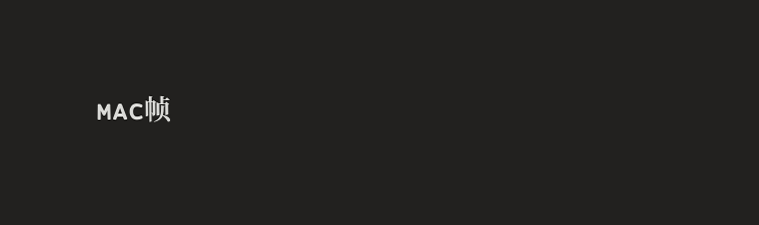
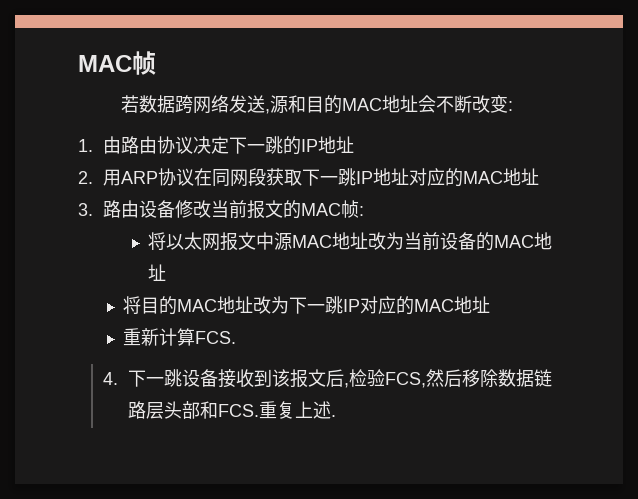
[95,95,174,124] MAC帧 -> [78,51,156,75] [121,95,514,114] [78,136,355,155] [78,168,540,187] [78,200,365,219] [148,232,553,251] [148,264,167,281] [123,296,491,315] [123,328,237,346] [103,369,553,388] [128,401,337,419] MAC帧 // 若数据跨网络发送,源和目的MAC地址会不断改变: // 1.由路由协议决定下一跳的IP地址 // 2.用ARP协议在同网段获取下一跳IP地址对应的MAC地址 // 3.路由设备修改当前报文的MAC帧: // 将以太网报文中源MAC地址改为当前设备的MAC地址 // 将目的MAC地址改为下一跳IP对应的MAC地址 // 重新计算FCS. // 4.下一跳设备接收到该报文后,检验FCS,然后移除数据链路层头部和FCS.重复上述.

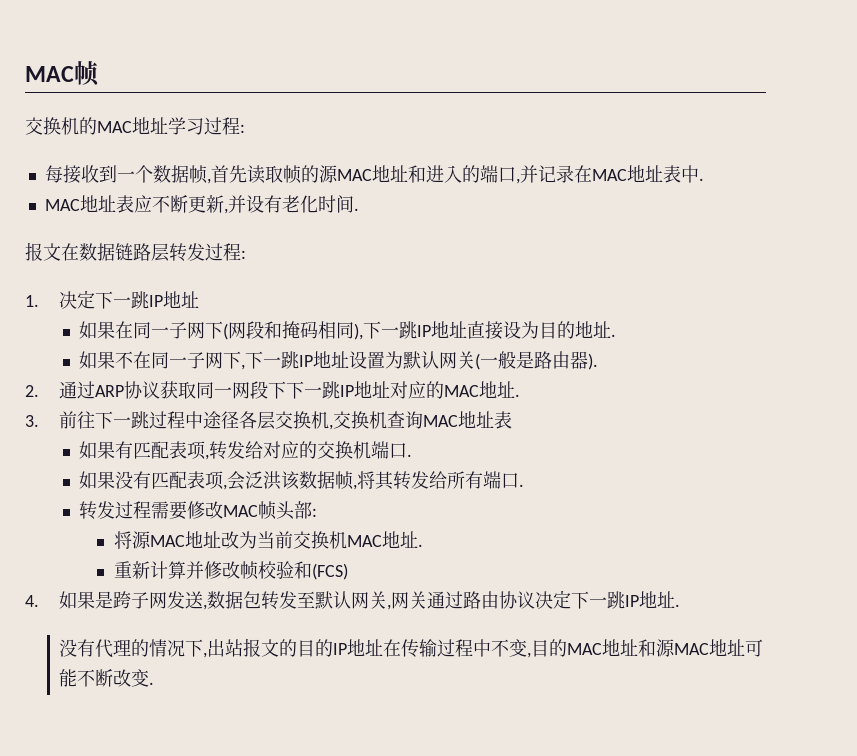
[121,95,509,114] 若数据跨网络发送,源和目的MAC地址会不断改变 -> [25,117,245,135] [44,165,704,184] [44,195,359,214] [25,242,241,262] 交换机的MAC地址学习过程: // 每接收到一个数据帧,首先读取帧的源MAC地址和进入的端口,并记录在MAC地址表中. // MAC地址表应不断更新,并设有老化时间. // 报文在数据链路层转发过程
[103,136,355,155] 由路由协议决定下一跳的IP地址 -> [59,290,200,309] [79,321,617,340] [79,351,599,370] 决定下一跳IP地址 // 如果在同一子网下(网段和掩码相同),下一跳IP地址直接设为目的地址. // 如果不在同一子网下,下一跳IP地址设置为默认网关(一般是路由器).
[103,169,122,186] 用 -> [59,381,96,399] 通过
[194,168,303,187] 在同网段获取 -> [160,381,287,399] 获取同一网段下
(540, 176) none -> [515,394,521,397] .
[103,200,360,219] 路由设备修改当前报文的MAC帧 -> [59,411,513,430] [79,441,413,460] [79,471,525,490] [79,501,313,520] 前往下一跳过程中途径各层交换机,交换机查询MAC地址表 // 如果有匹配表项,转发给对应的交换机端口. // 如果没有匹配表项,会泛洪该数据帧,将其转发给所有端口. // 转发过程需要修改MAC帧头部
[166,232,275,251] 以太网报文中 -> (132, 540) none
[440,232,553,251] [148,264,167,281] [123,296,491,315] [123,328,237,346] [103,369,553,388] [128,401,332,419] 设备的MAC地址 // 将目的MAC地址改为下一跳IP对应的MAC地址 // 重新计算FCS. // 4.下一跳设备接收到该报文后,检验FCS,然后移除数据链路层头部和FCS.重复上述 -> [292,531,423,549] [113,561,348,580] [25,590,681,610] [59,638,764,658] [59,669,150,687] 交换机MAC地址. // 重新计算并修改帧校验和(FCS) // 4.如果是跨子网发送,数据包转发至默认网关,网关通过路由协议决定下一跳IP地址. // 没有代理的情况下,出站报文的目的IP地址在传输过程中不变,目的MAC地址和源MAC地址可能不断改变

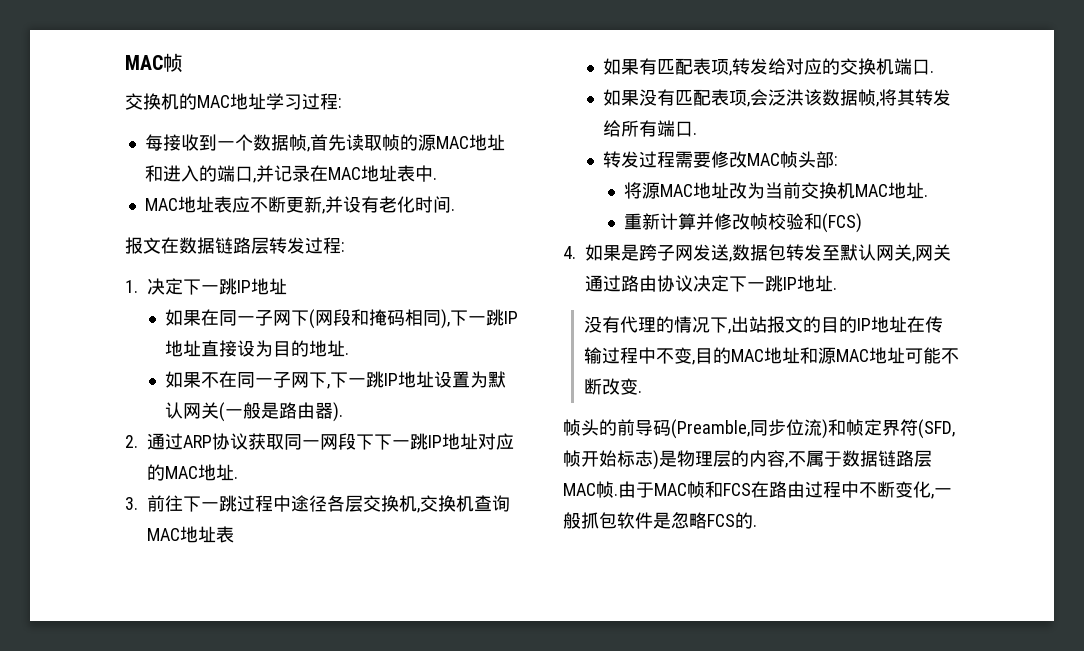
(155, 683) none -> [563,419,955,439] [563,450,932,470] [563,481,952,499] [563,512,757,529] // 帧头的前导码(Preamble,同步位流)和帧定界符(SFD,帧开始标志)是物理层的内容,不属于数据链路层MAC帧.由于MAC帧和FCS在路由过程中不断变化,一般抓包软件是忽略FCS的.

